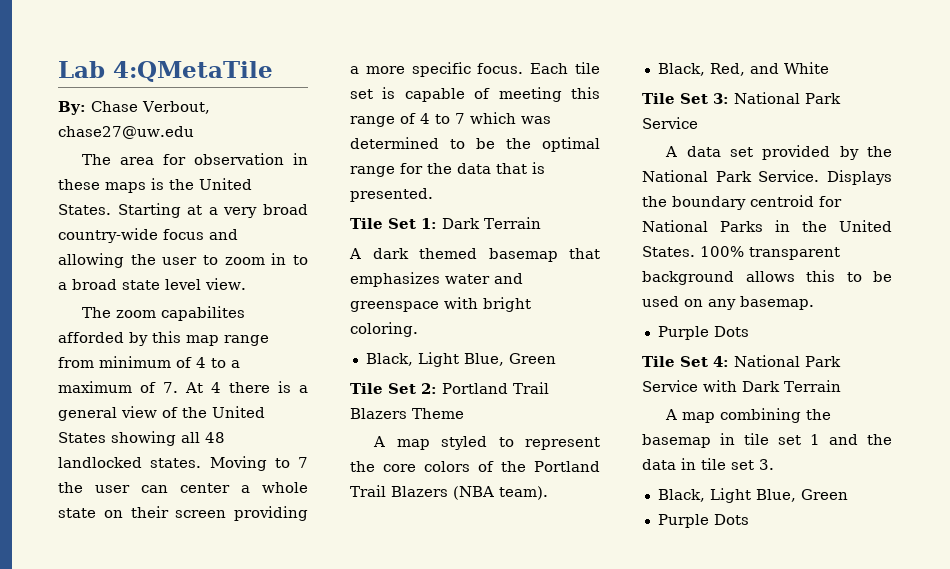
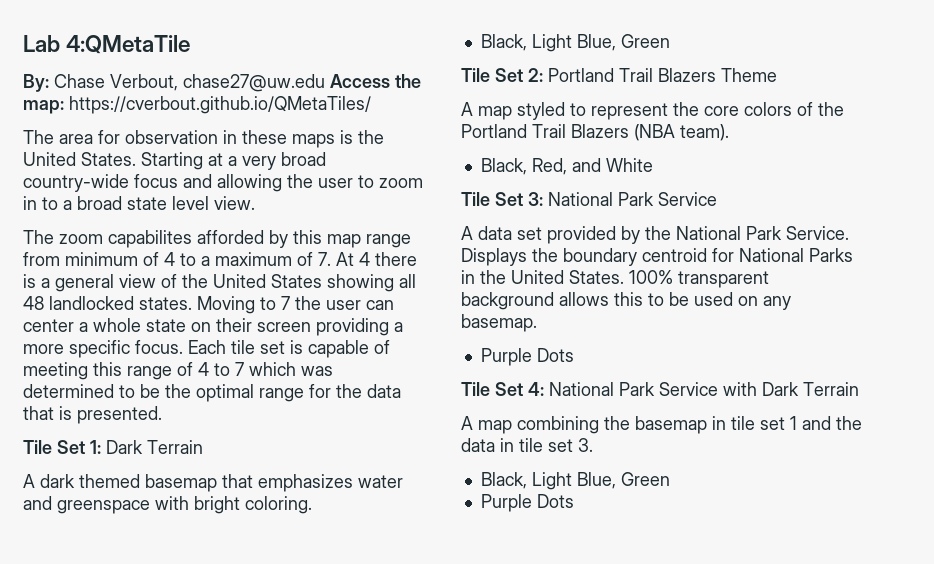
(194, 132) none -> [330,74,421,88] [23,96,371,114] Access the map: https://cverbout.github.io/QMetaTiles/

